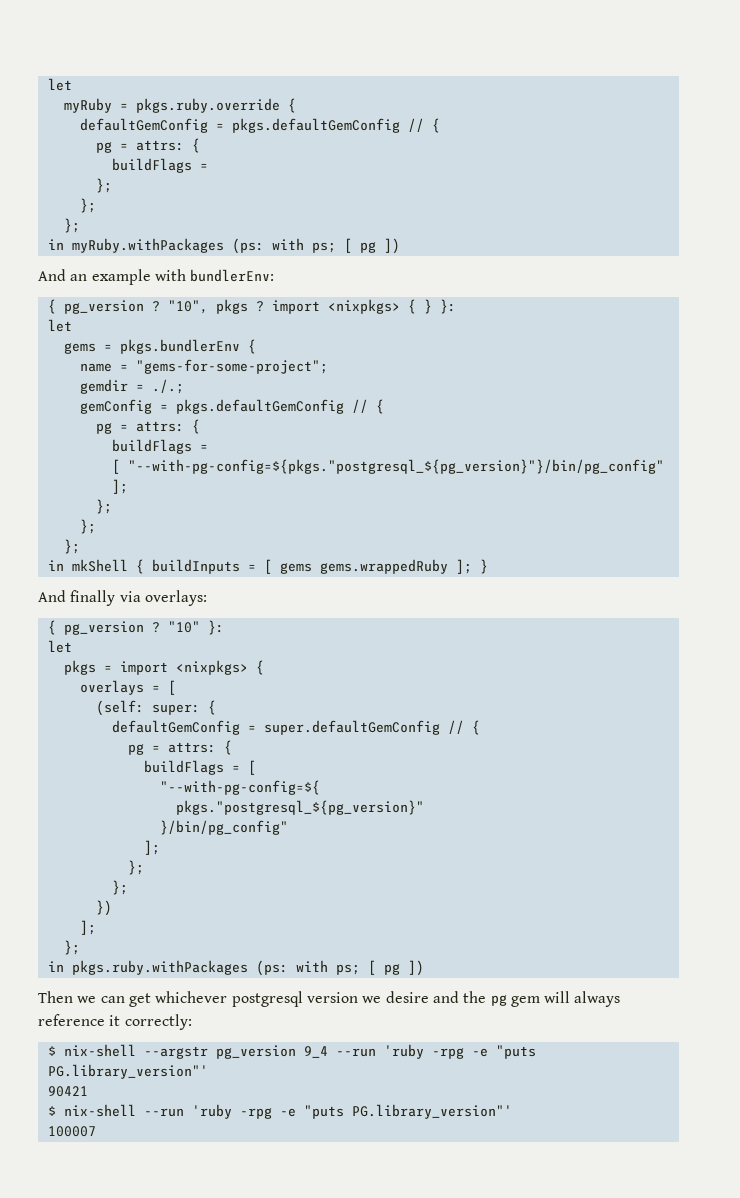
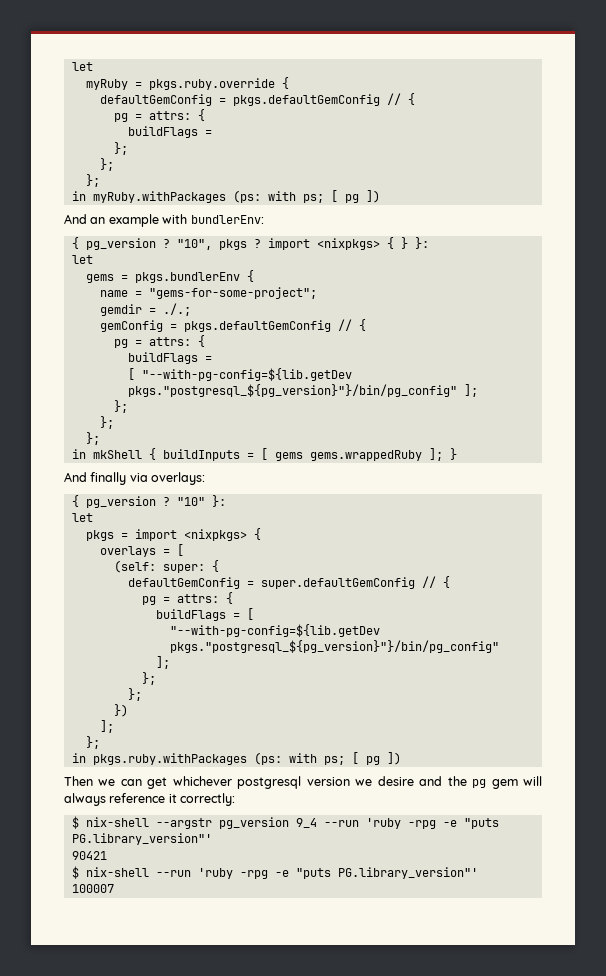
[127,459,664,474] "--with-pg-config=${pkgs."postgresql_${pg_version}"}/bin/pg_config" -> [141,368,352,381] [127,384,457,397] "--with-pg-config=${lib.getDev pkgs."postgresql_${pg_version}"}/bin/pg_config"
[159,780,320,795] [175,800,424,815] [159,820,288,835] "--with-pg-config=${ // pkgs."postgresql_${pg_version}" // }/bin/pg_config" -> [169,624,380,637] [169,640,499,653] "--with-pg-config=${lib.getDev pkgs."postgresql_${pg_version}"}/bin/pg_config"

